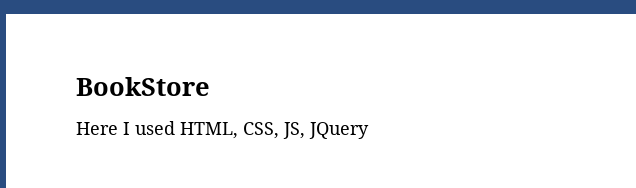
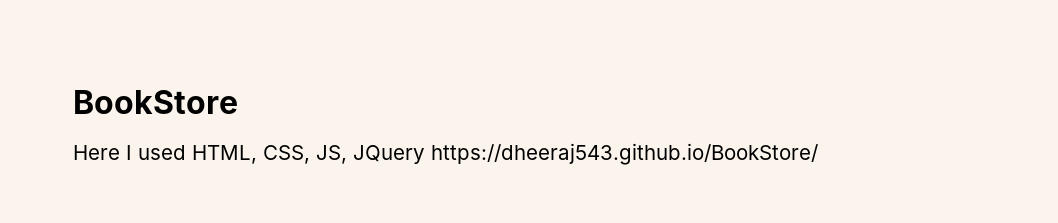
(369, 130) none -> [431,143,818,165] https://dheeraj543.github.io/BookStore/

